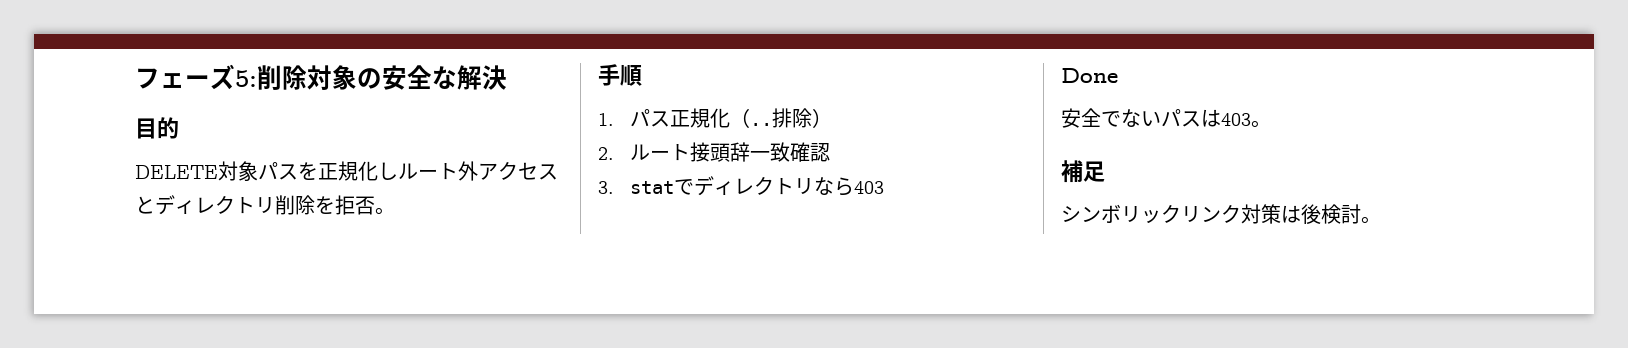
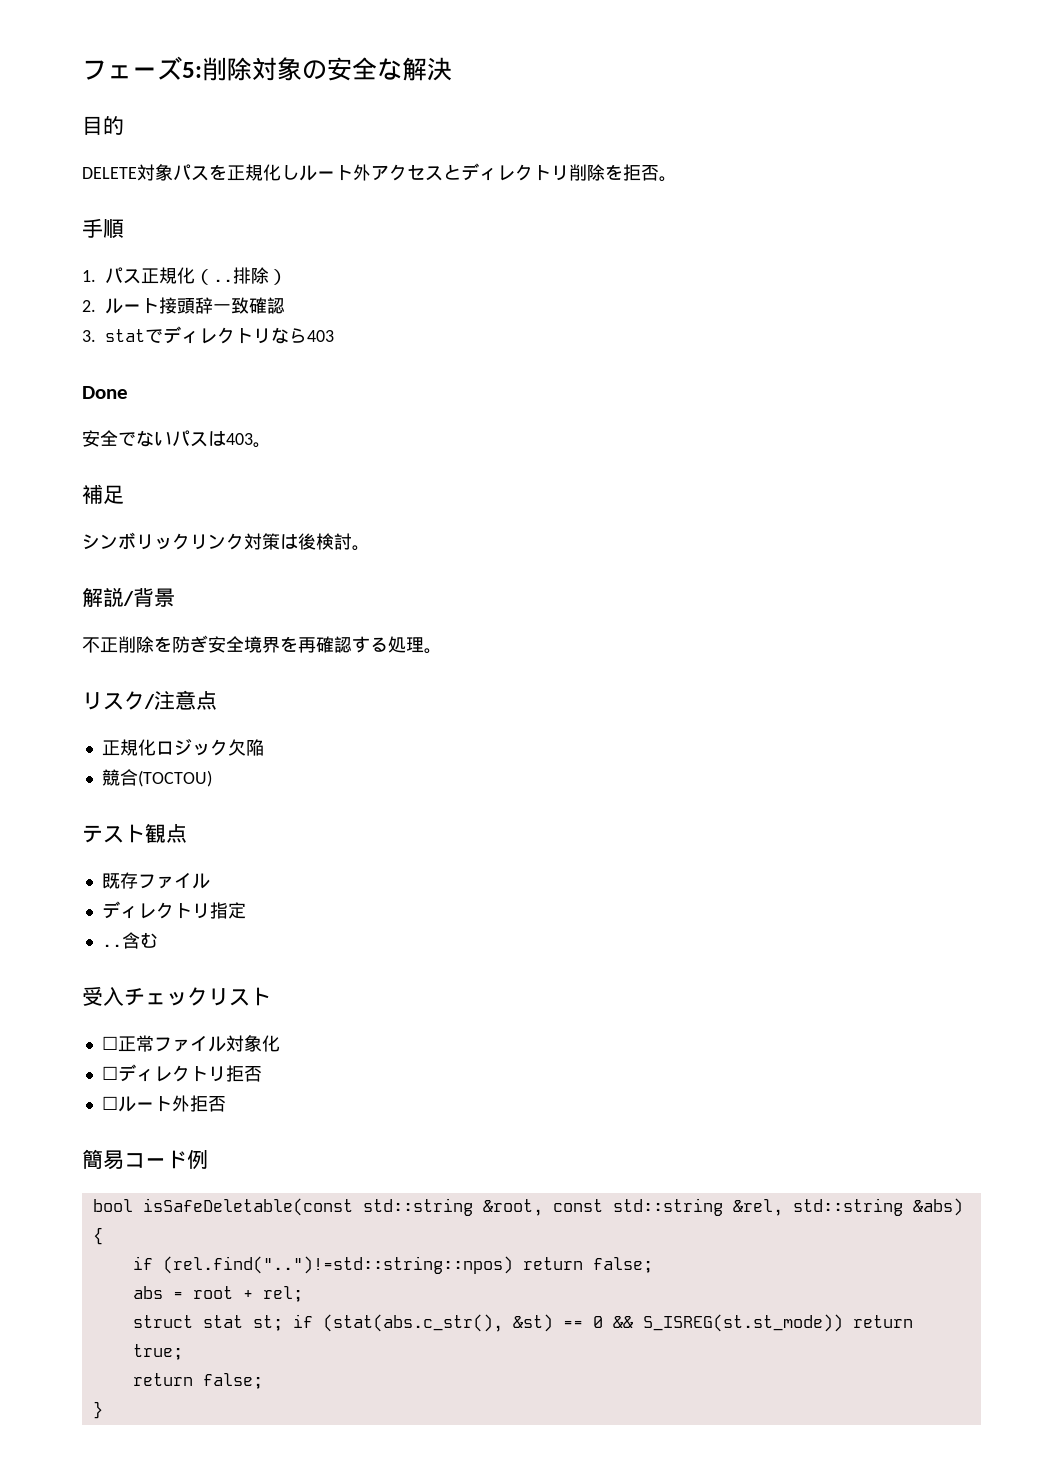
(1381, 220) none -> [82,587,175,607] [82,635,442,654] [82,690,217,710] [101,739,264,756] [101,769,212,787] [82,823,187,843] [101,872,210,889] [101,901,246,919] [101,932,158,949] [82,987,271,1006] [101,1035,280,1052] [101,1064,262,1082] [101,1095,226,1112] [82,1149,208,1170] [92,1198,963,1216] [92,1227,103,1245] [132,1256,653,1274] [132,1286,303,1302] [132,1314,913,1332] [132,1344,183,1360] [132,1373,263,1389] [92,1401,103,1419] // 解説/背景 // 不正削除を防ぎ安全境界を再確認する処理。 // リスク/注意点 // 正規化ロジック欠陥 // 競合(TOCTOU) // テスト観点 // 既存ファイル // ディレクトリ指定 // ..含む // 受入チェックリスト // ☐正常ファイル対象化 // ☐ディレクトリ拒否 // ☐ルート外拒否 // 簡易コード例 // bool isSafeDeletable(const std::string &root, const std::string &rel, std::string &abs) { // if (rel.find("..")!=std::string::npos) return false; // abs = root + rel; // struct stat st; if (stat(abs.c_str(), &st) == 0 && S_ISREG(st.st_mode)) return true; // return false; // }

